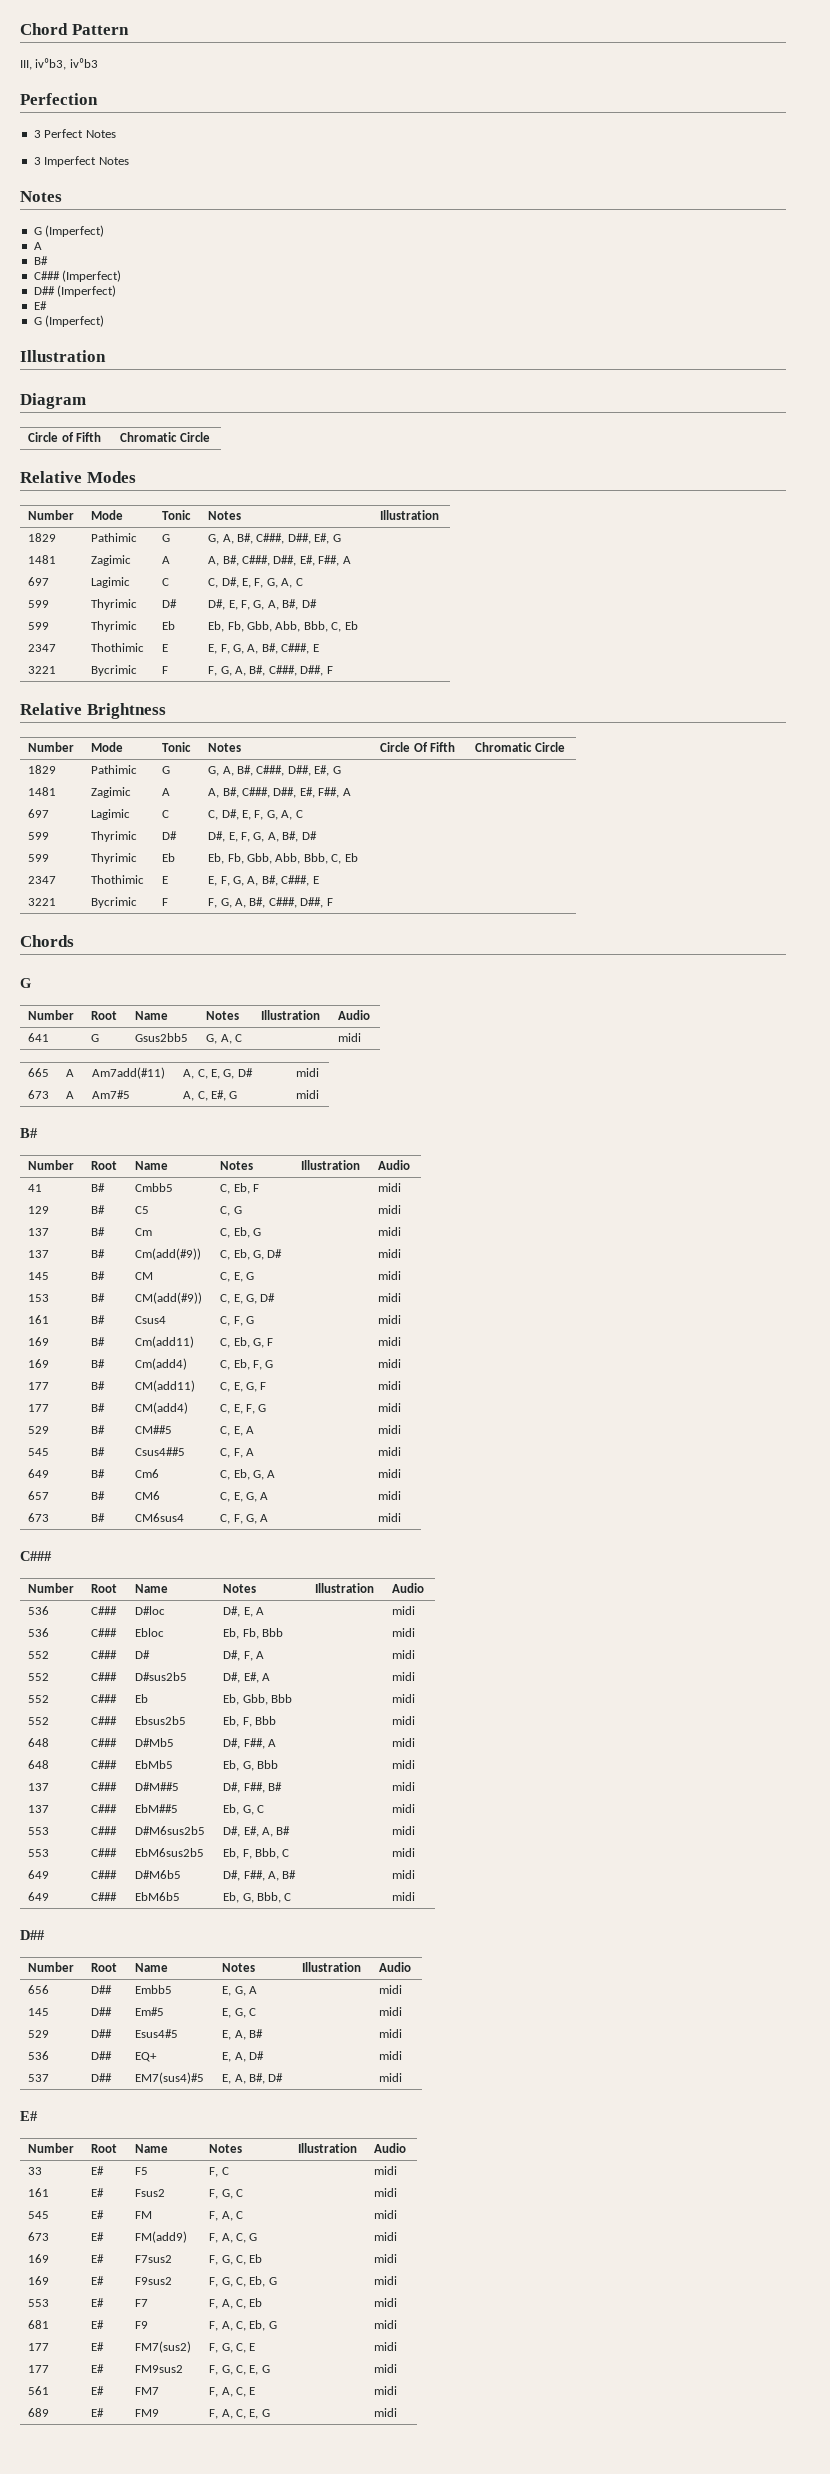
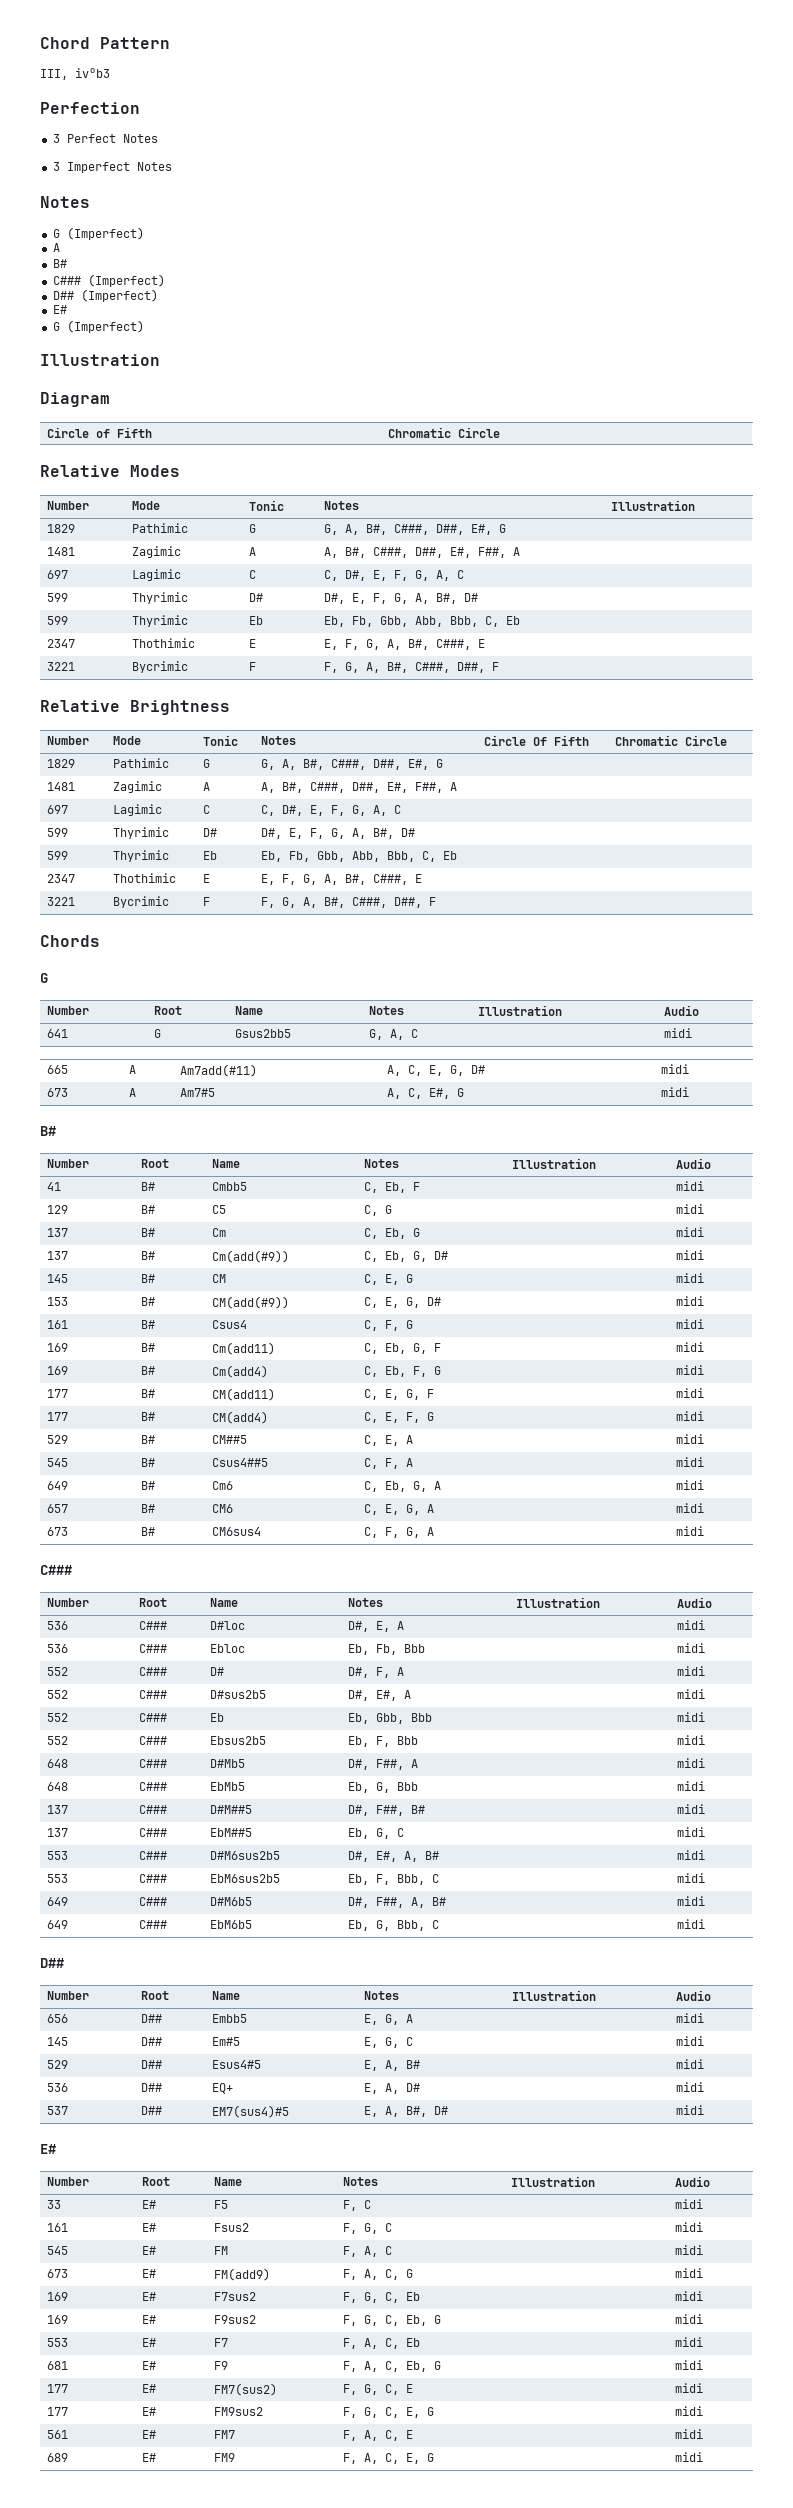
[35,58,67,70] iv⁰b3, -> (68, 74) none

